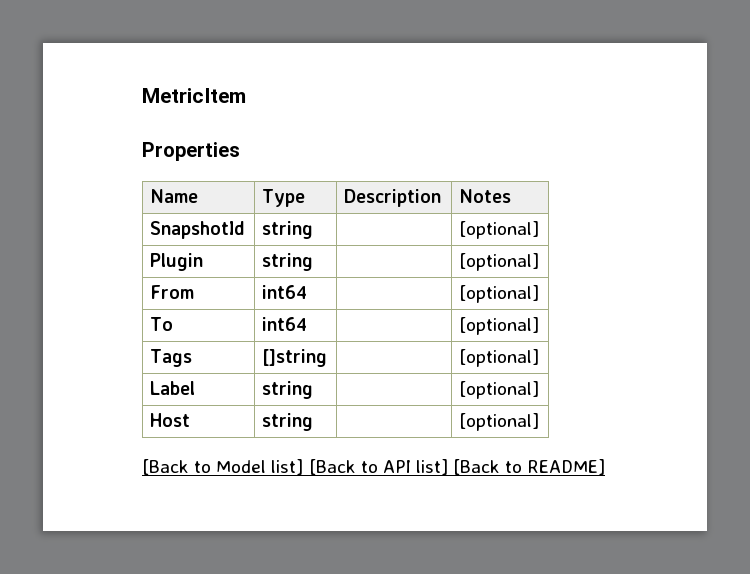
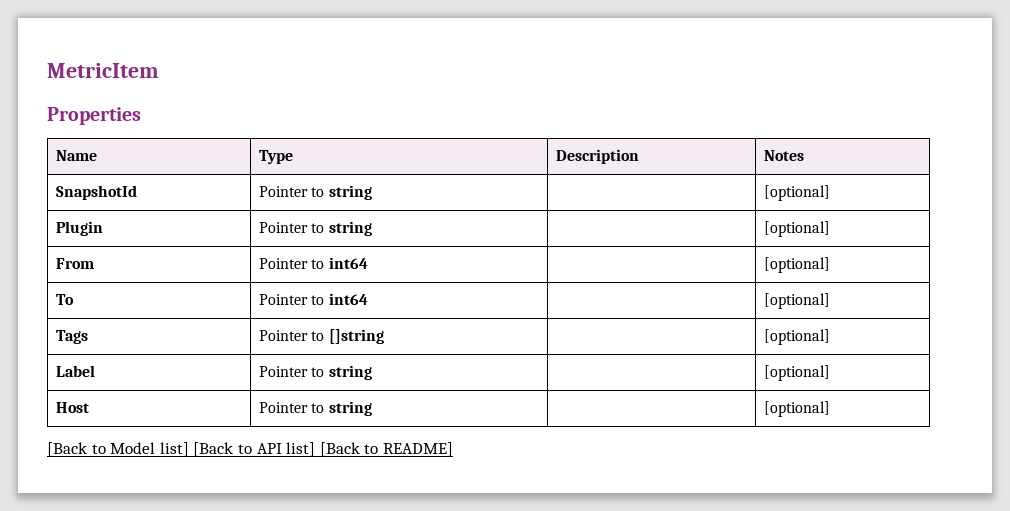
(246, 230) none -> [259,186,325,197] Pointer to
(204, 262) none -> [259,222,325,233] Pointer to
(195, 292) none -> [259,258,325,269] Pointer to
(174, 324) none -> [259,294,325,305] Pointer to
(193, 358) none -> [259,330,325,341] Pointer to
(196, 388) none -> [259,366,325,377] Pointer to
(191, 420) none -> [259,402,325,413] Pointer to

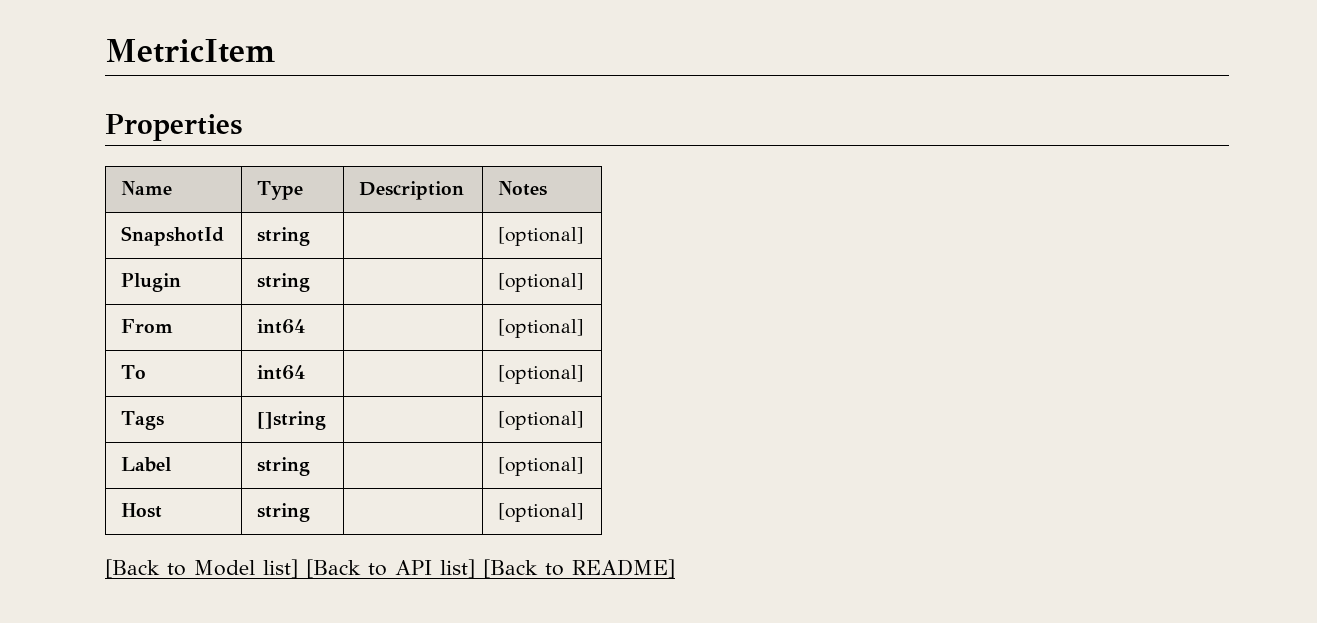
[259,186,325,197] Pointer to -> (225, 236) none
[259,222,325,233] Pointer to -> (182, 282) none
[259,258,325,269] Pointer to -> (174, 326) none
[259,294,325,305] Pointer to -> (147, 372) none
[259,330,325,341] Pointer to -> (165, 420) none
[259,366,325,377] Pointer to -> (172, 464) none
[259,402,325,413] Pointer to -> (163, 510) none

